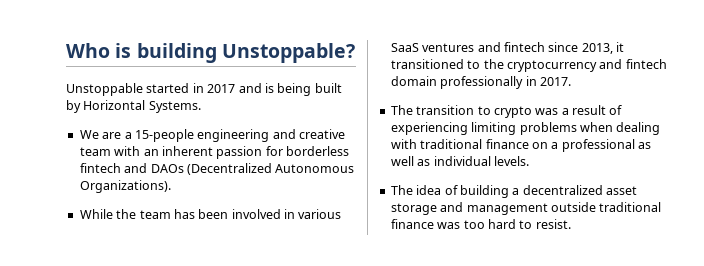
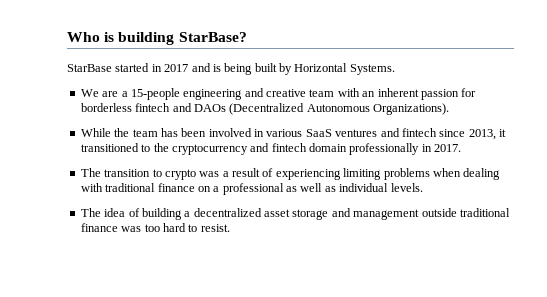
[221,43,355,63] [66,83,143,96] Unstoppable? // Unstoppable -> [178,32,247,42] [67,64,112,72] StarBase? // StarBase

